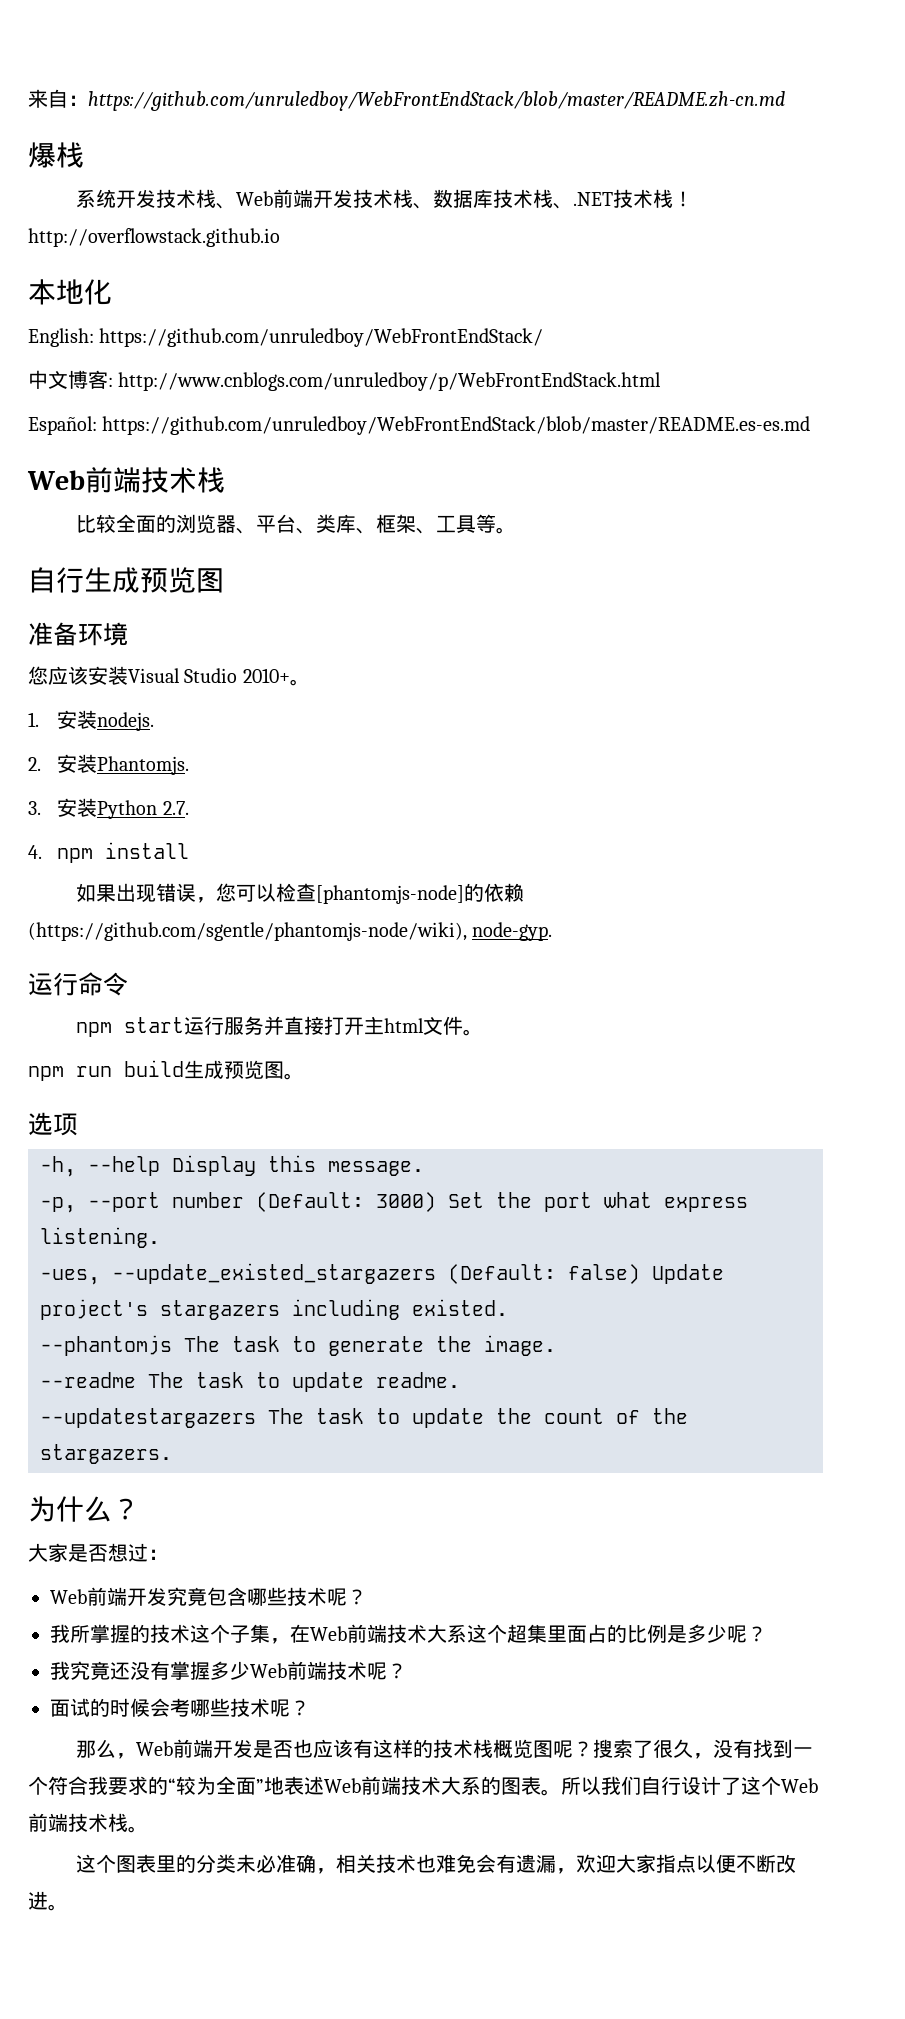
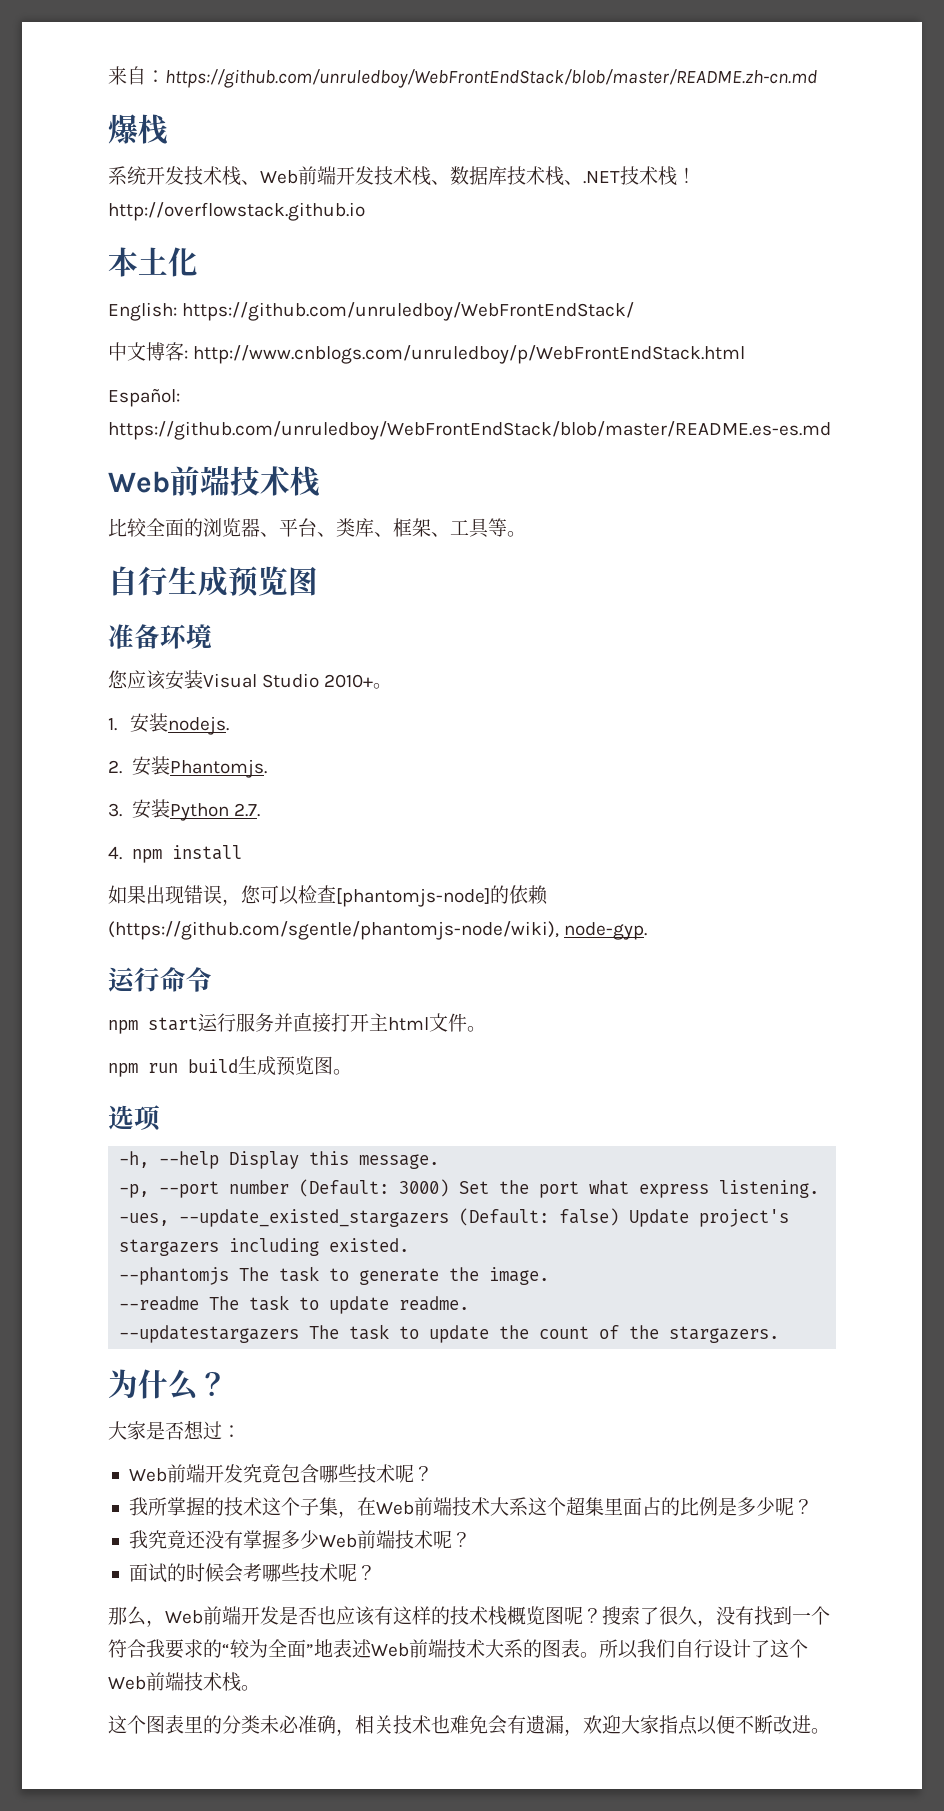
[56,279,84,304] 地 -> [138,247,168,275] 土

